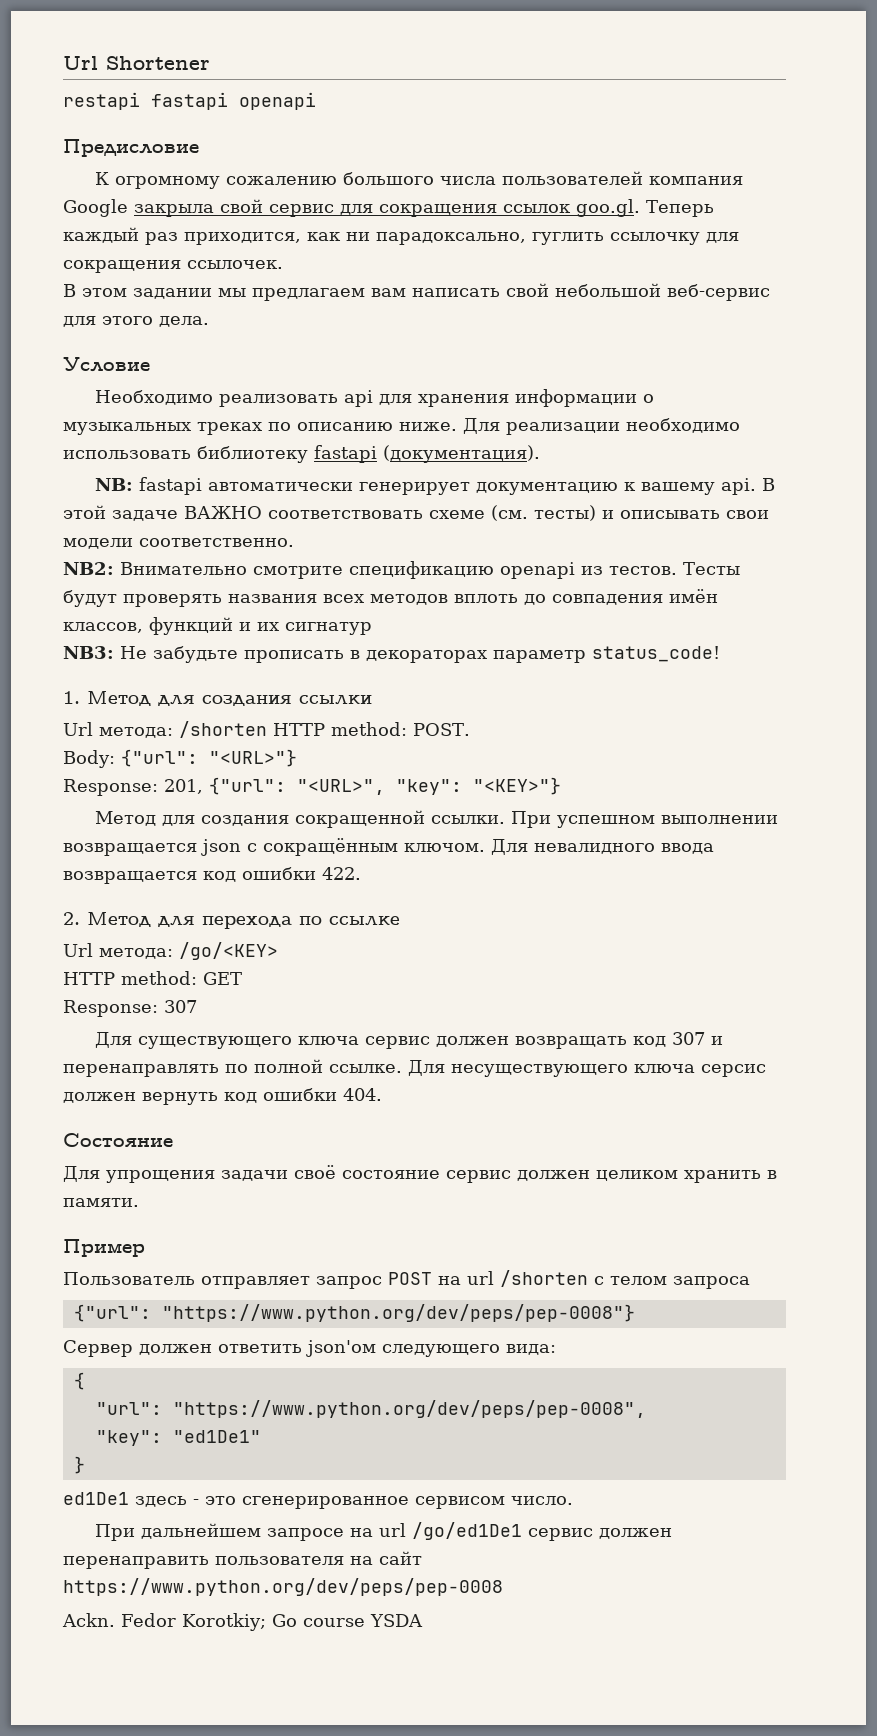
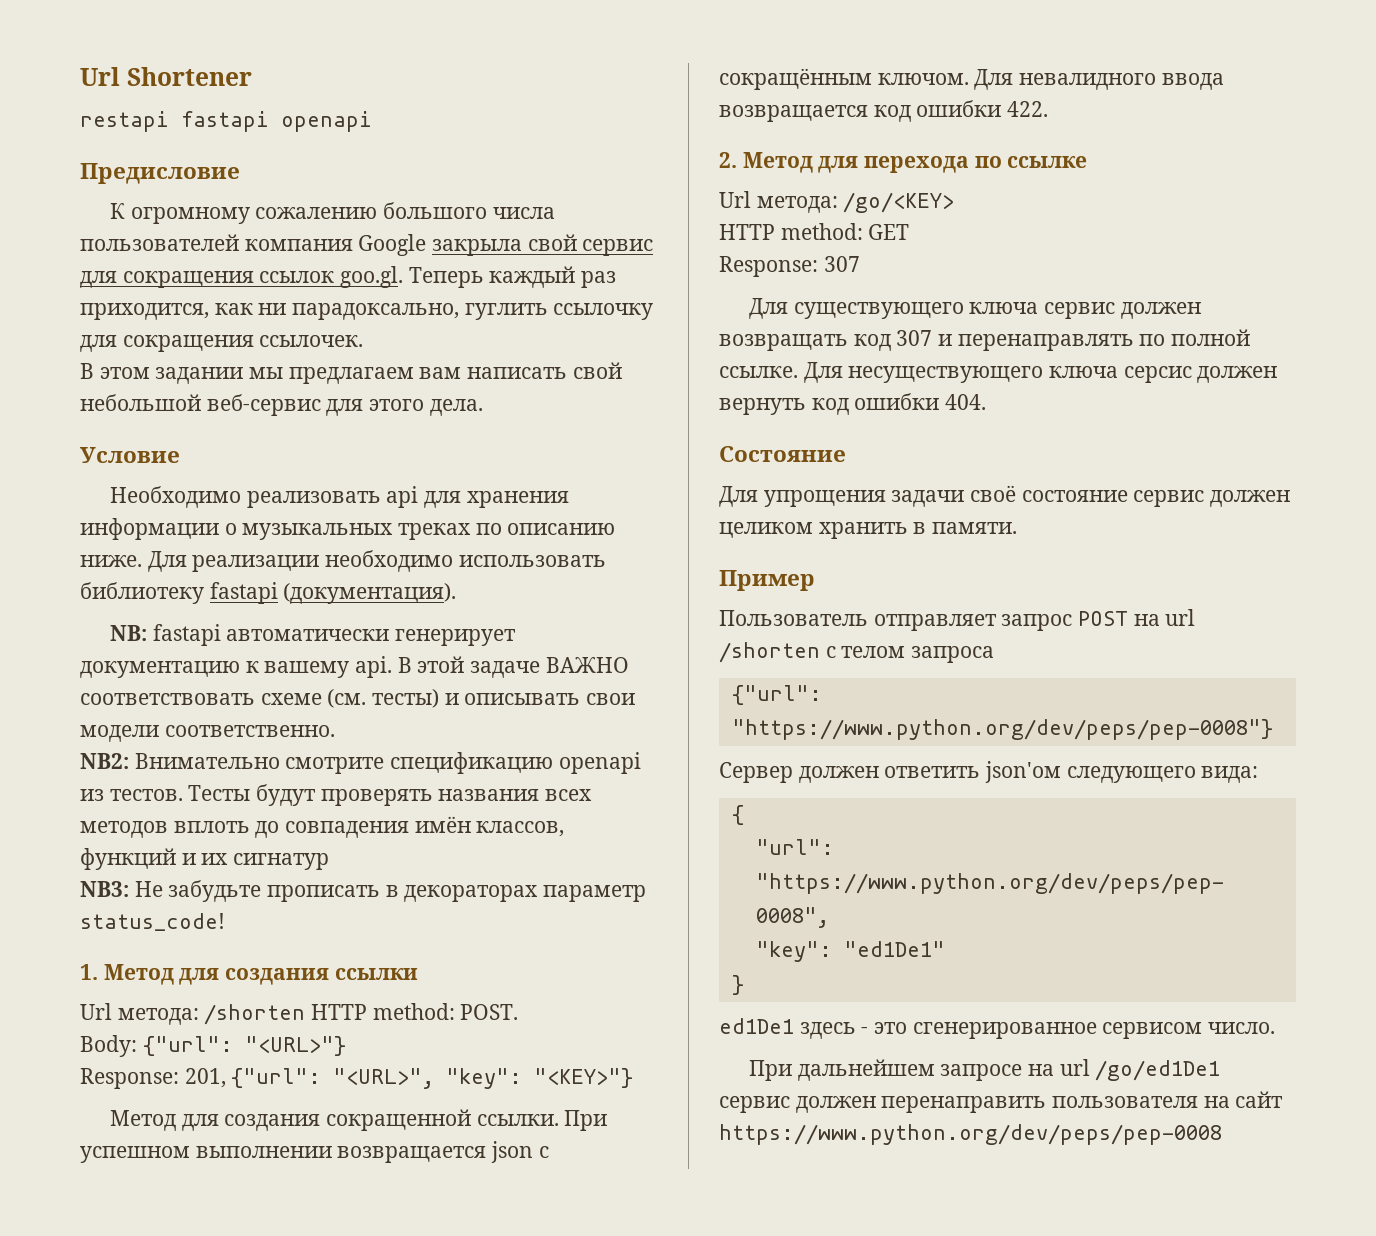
[62,1613,423,1631] // Ackn. Fedor Korotkiy; Go course YSDA -> (1222, 1134) none

